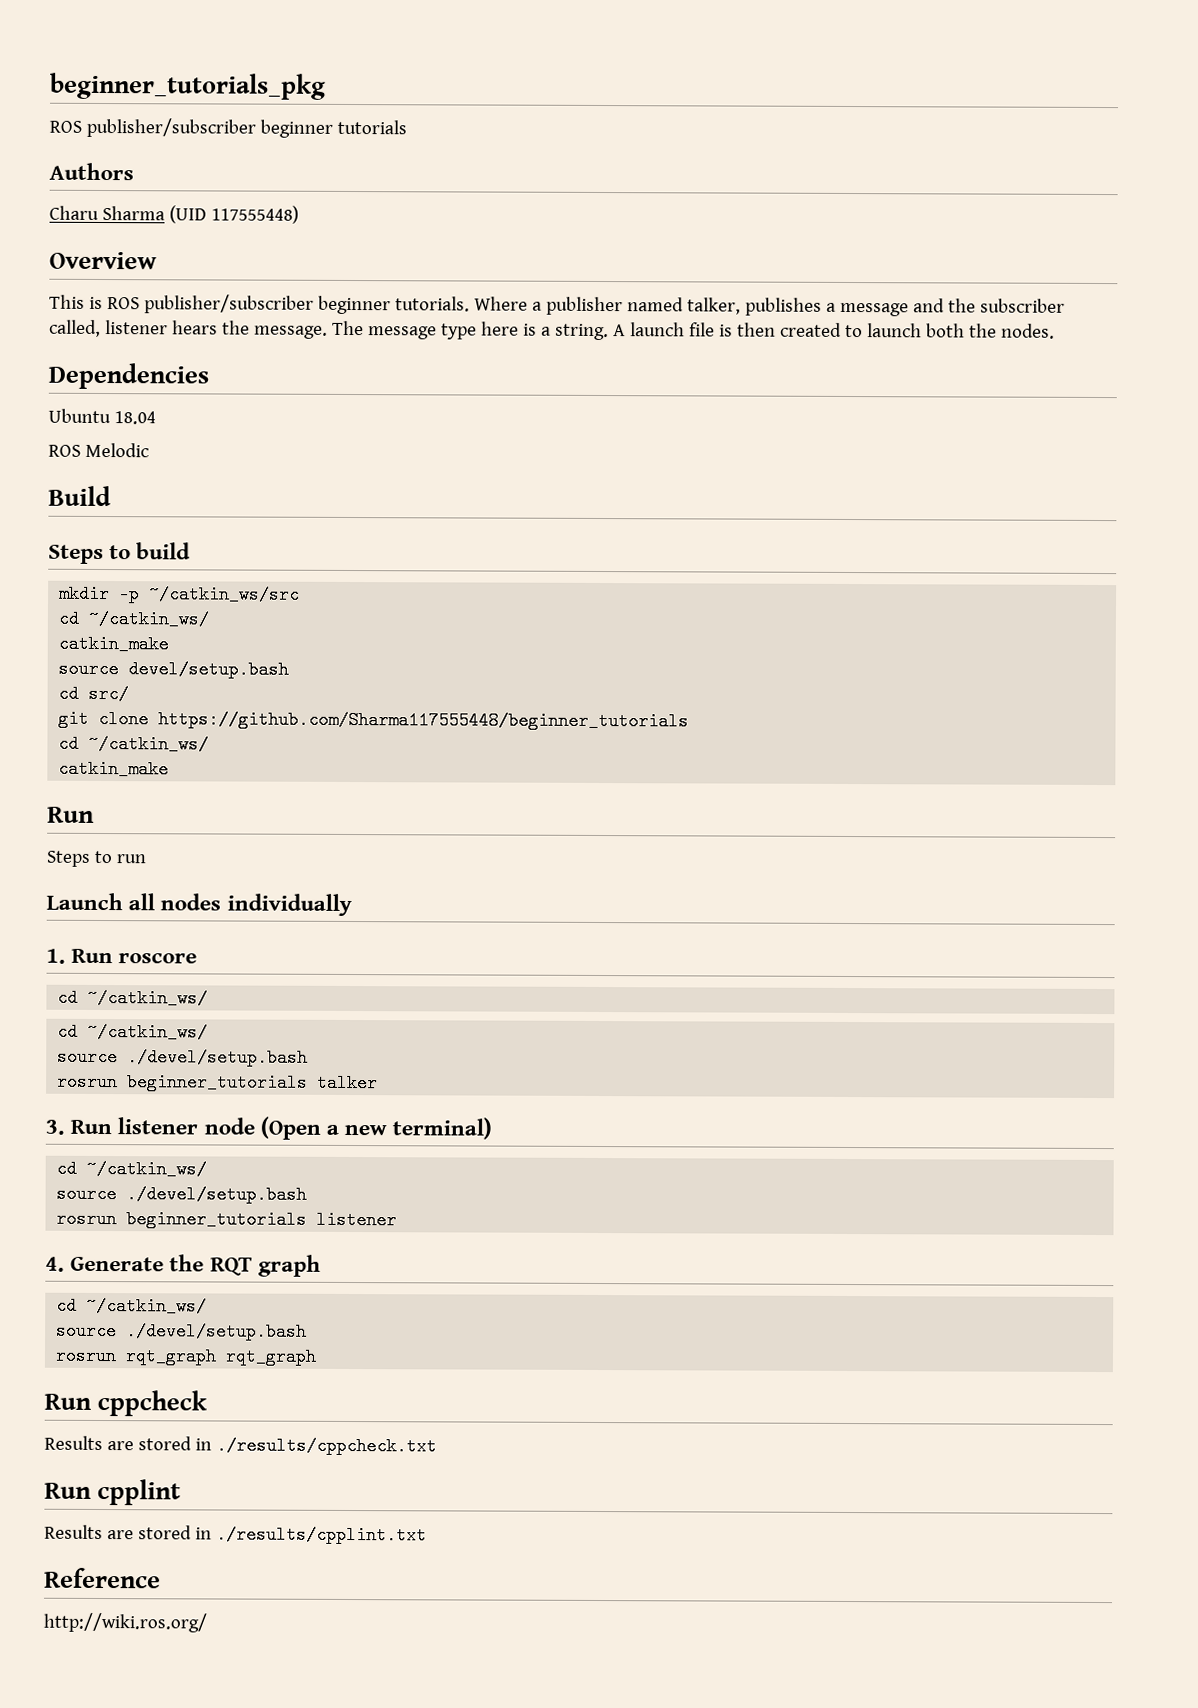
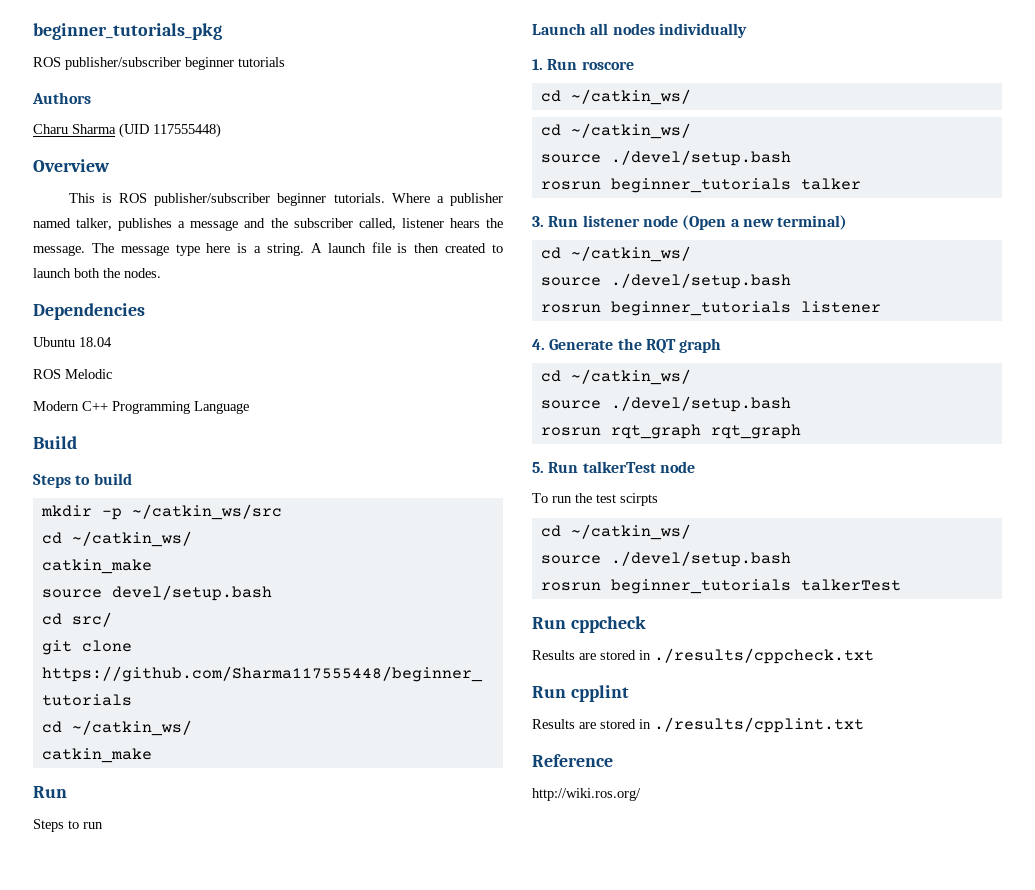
(149, 450) none -> [33,401,249,414] // Modern C++ Programming Language
(318, 1356) none -> [532,461,695,473] [532,493,658,506] [540,524,691,540] [540,551,791,567] [540,579,901,594] // 5. Run talkerTest node // To run the test scirpts // cd ~/catkin_ws/ // source ./devel/setup.bash // rosrun beginner_tutorials talkerTest

